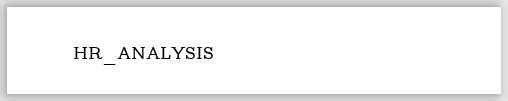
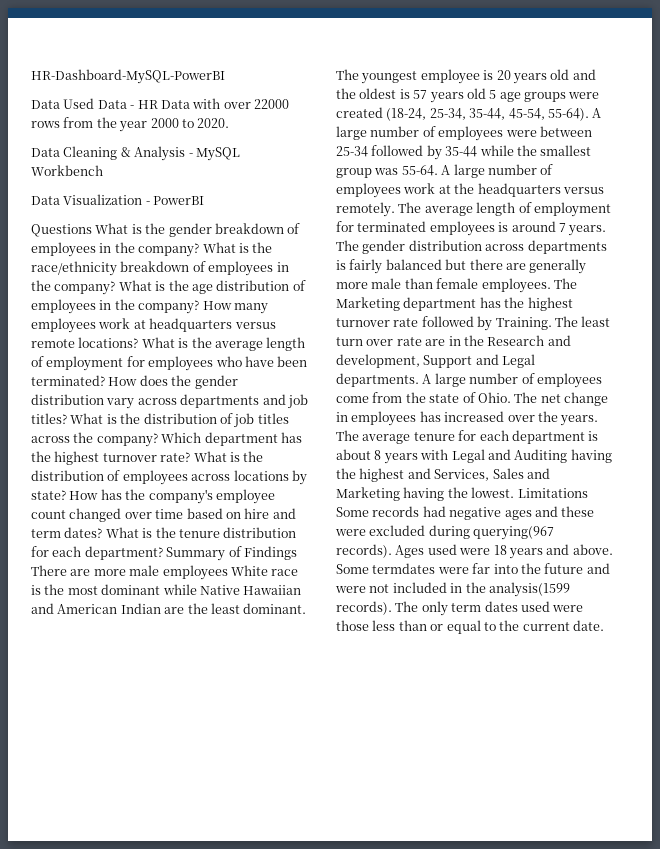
[73,47,214,65] HR_ANALYSIS -> [31,69,225,84] [31,98,289,109] [31,117,230,132] [31,146,240,161] [31,165,103,176] [31,194,205,205] [31,223,301,237] [31,242,273,257] [31,261,289,276] [31,280,306,295] [31,299,268,314] [31,318,276,333] [31,337,306,351] [31,356,308,371] [31,375,238,389] [31,394,308,409] [31,413,289,428] [31,432,302,447] [31,451,264,465] [31,470,307,485] [31,489,275,504] [31,508,296,522] [31,527,297,538] [31,546,297,561] [31,565,299,580] [31,584,302,595] [31,603,307,614] [336,69,596,84] [336,88,600,103] [336,107,602,121] [336,126,592,141] [336,145,592,160] [336,164,554,178] [336,183,604,198] [336,202,611,217] [336,221,607,236] [336,240,607,254] [336,259,587,274] [336,278,577,293] [336,297,573,311] [336,316,611,331] [336,335,571,346] [336,354,536,368] [336,373,602,388] [336,392,608,406] [336,411,599,426] [336,430,599,444] [336,449,612,464] [336,468,550,482] [336,487,588,501] [336,506,595,520] [335,525,555,540] [336,544,613,559] [336,563,610,574] [335,582,570,597] [336,601,584,616] [336,620,604,634] HR-Dashboard-MySQL-PowerBI // Data Used Data - HR Data with over 22000 rows from the year 2000 to 2020. // Data Cleaning & Analysis - MySQL Workbench // Data Visualization - PowerBI // Questions What is the gender breakdown of employees in the company? What is the race/ethnicity breakdown of employees in the company? What is the age distribution of employees in the company? How many employees work at headquarters versus remote locations? What is the average length of employment for employees who have been terminated? How does the gender distribution vary across departments and job titles? What is the distribution of job titles across the company? Which department has the highest turnover rate? What is the distribution of employees across locations by state? How has the company's employee count changed over time based on hire and term dates? What is the tenure distribution for each department? Summary of Findings There are more male employees White race is the most dominant while Native Hawaiian and American Indian are the least dominant. The youngest employee is 20 years old and the oldest is 57 years old 5 age groups were created (18-24, 25-34, 35-44, 45-54, 55-64). A large number of employees were between 25-34 followed by 35-44 while the smallest group was 55-64. A large number of employees work at the headquarters versus remotely. The average length of employment for terminated employees is around 7 years. The gender distribution across departments is fairly balanced but there are generally more male than female employees. The Marketing department has the highest turnover rate followed by Training. The least turn over rate are in the Research and development, Support and Legal departments. A large number of employees come from the state of Ohio. The net change in employees has increased over the years. The average tenure for each department is about 8 years with Legal and Auditing having the highest and Services, Sales and Marketing having the lowest. Limitations Some records had negative ages and these were excluded during querying(967 records). Ages used were 18 years and above. Some termdates were far into the future and were not included in the analysis(1599 records). The only term dates used were those less than or equal to the current date.

